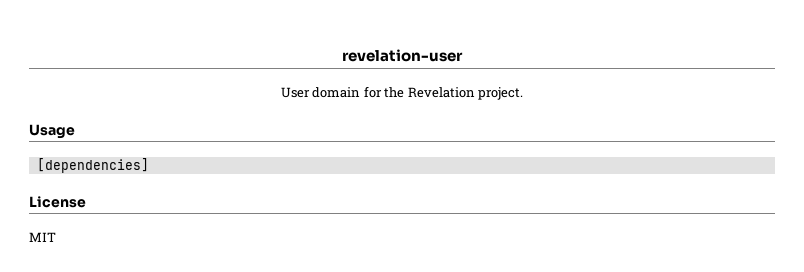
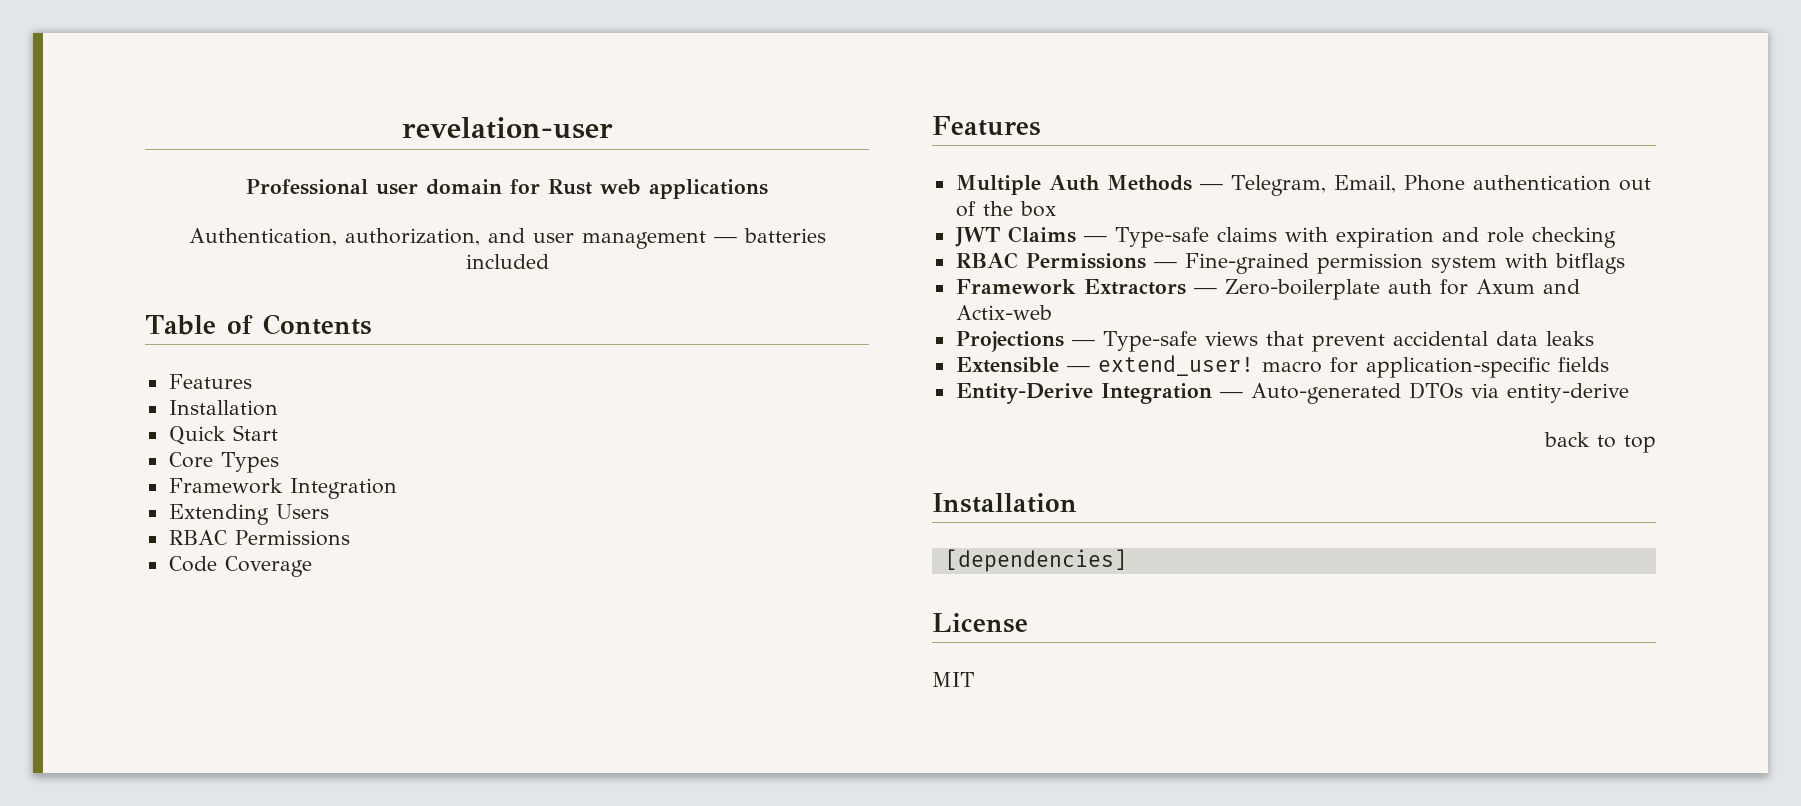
[280,86,524,100] [29,124,75,139] User domain for the Revelation project. // Usage -> [246,179,768,199] [188,228,826,249] [465,254,549,269] [145,314,372,335] [168,374,252,389] [168,400,278,416] [168,425,278,445] [168,452,279,473] [168,478,397,499] [168,504,329,525] [168,530,350,546] [168,556,312,577] [932,116,1041,136] [955,175,1651,196] [955,201,1056,217] [954,226,1616,248] [955,252,1625,274] [955,279,1580,300] [955,305,1052,320] [955,331,1594,352] [955,355,1609,378] [955,382,1629,404] [1544,432,1656,453] [932,493,1077,513] Professional user domain for Rust web applications // Authentication, authorization, and user management — batteries included // Table of Contents // Features // Installation // Quick Start // Core Types // Framework Integration // Extending Users // RBAC Permissions // Code Coverage // Features // Multiple Auth Methods — Telegram, Email, Phone authentication out of the box // JWT Claims — Type-safe claims with expiration and role checking // RBAC Permissions — Fine-grained permission system with bitflags // Framework Extractors — Zero-boilerplate auth for Axum and Actix-web // Projections — Type-safe views that prevent accidental data leaks // Extensible — extend_user! macro for application-specific fields // Entity-Derive Integration — Auto-generated DTOs via entity-derive // back to top // Installation

